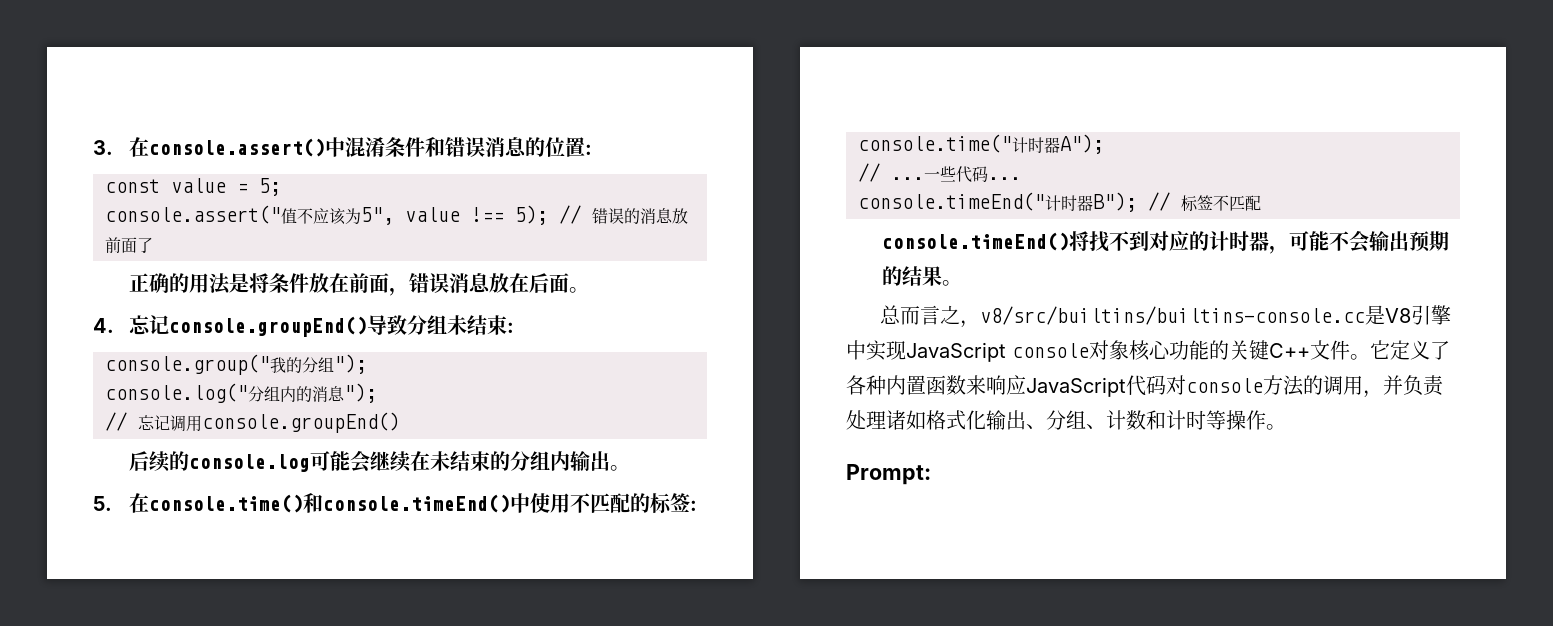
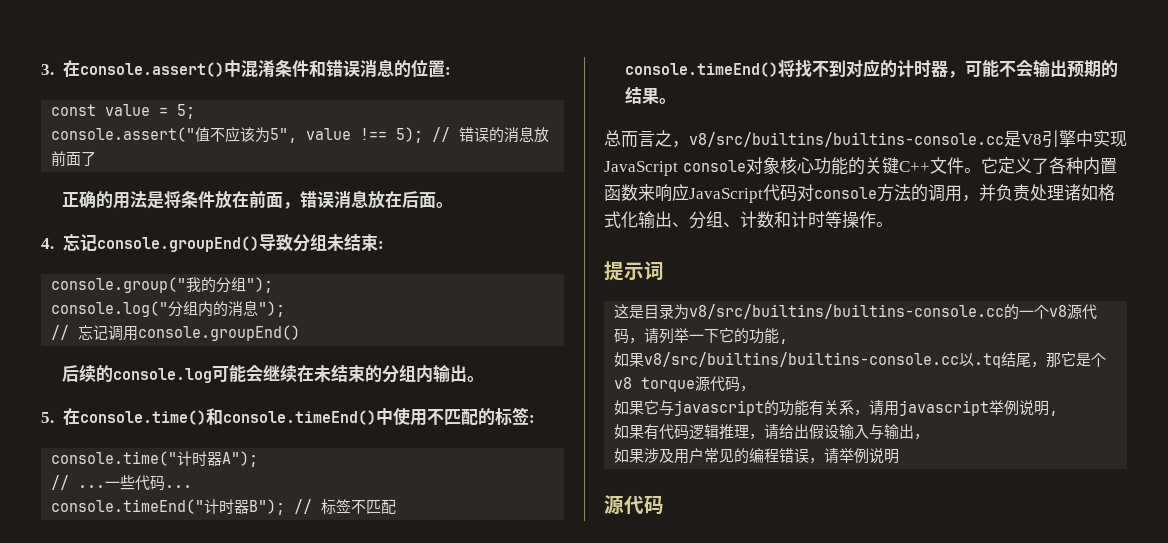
[846,464,931,485] Prompt: -> [604,261,664,281] [614,304,1098,320] [614,328,789,344] [614,352,1107,368] [614,376,756,392] [614,400,1059,416] [614,424,930,440] [614,448,900,464] [604,495,664,515] 提示词 // 这是目录为v8/src/builtins/builtins-console.cc的一个v8源代码，请列举一下它的功能, // 如果v8/src/builtins/builtins-console.cc以.tq结尾，那它是个v8 torque源代码， // 如果它与javascript的功能有关系，请用javascript举例说明, // 如果有代码逻辑推理，请给出假设输入与输出， // 如果涉及用户常见的编程错误，请举例说明 // 源代码

